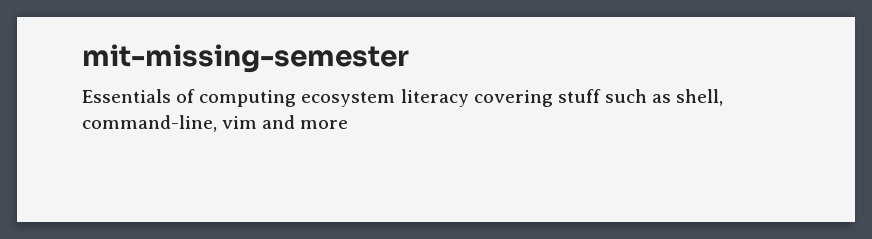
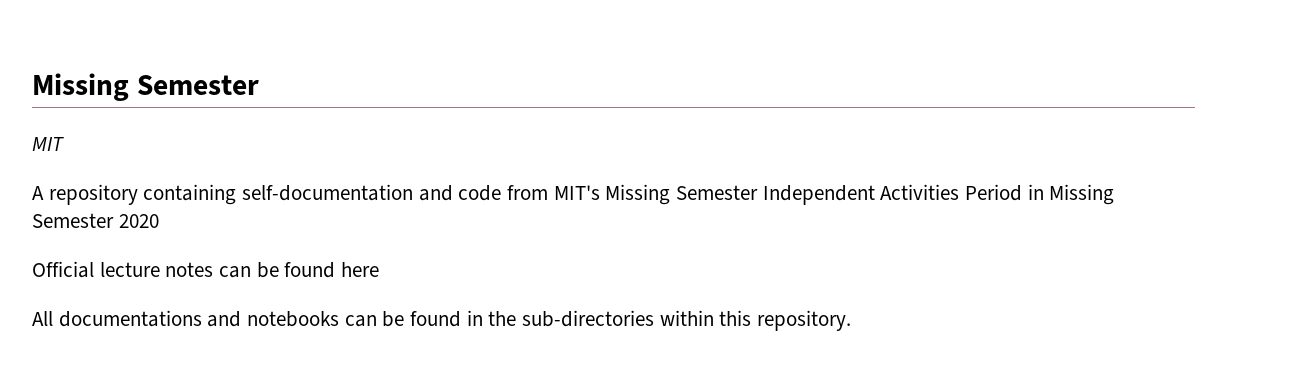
[82,44,409,73] [82,89,724,107] [82,115,349,132] mit-missing-semester // Essentials of computing ecosystem literacy covering stuff such as shell, command-line, vim and more -> [32,73,259,101] [32,137,64,151] [32,184,1115,205] [32,213,159,228] [32,261,380,278] [32,310,852,331] Missing Semester // MIT // A repository containing self-documentation and code from MIT's Missing Semester Independent Activities Period in Missing Semester 2020 // Official lecture notes can be found here // All documentations and notebooks can be found in the sub-directories within this repository.

